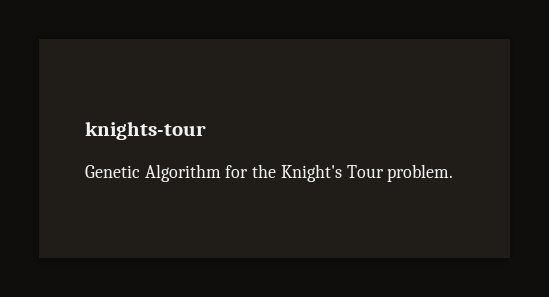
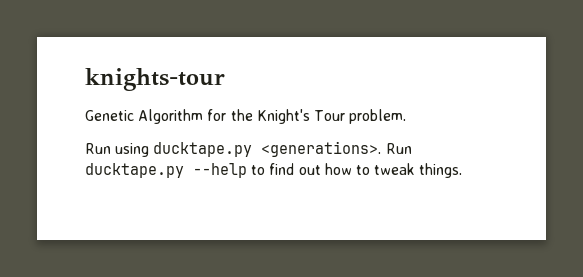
(454, 173) none -> [85,141,412,157] [85,163,463,178] // Run using ducktape.py <generations>. Run ducktape.py --help to find out how to tweak things.

